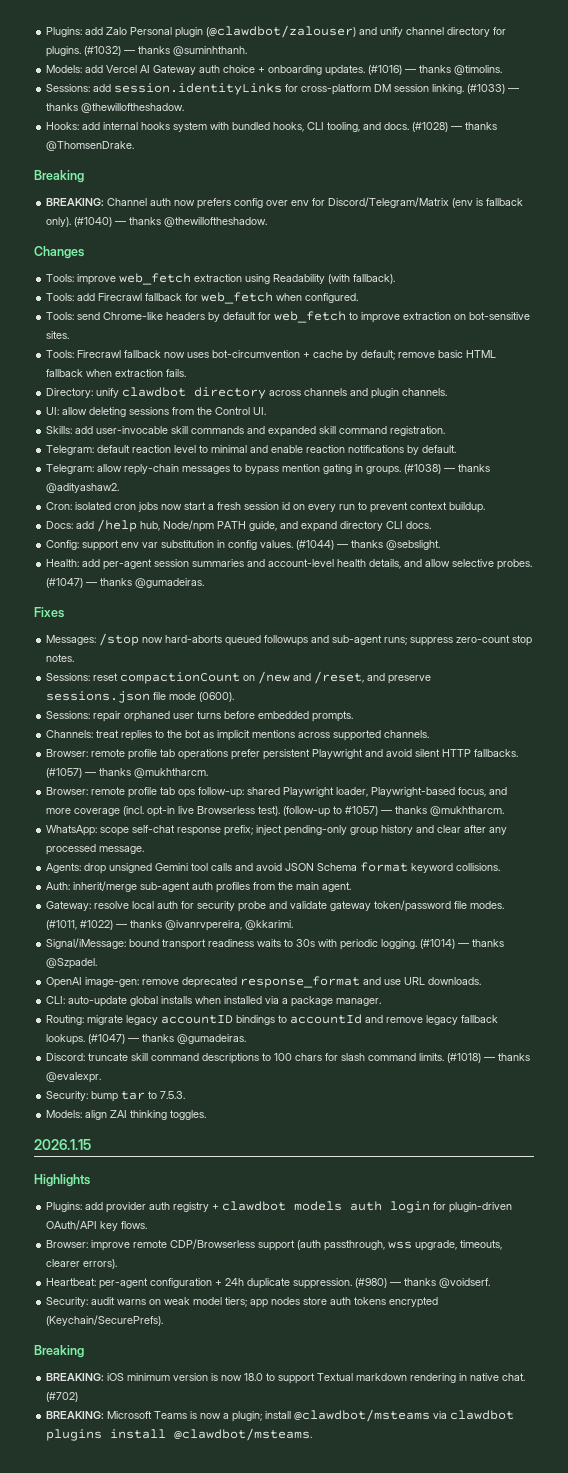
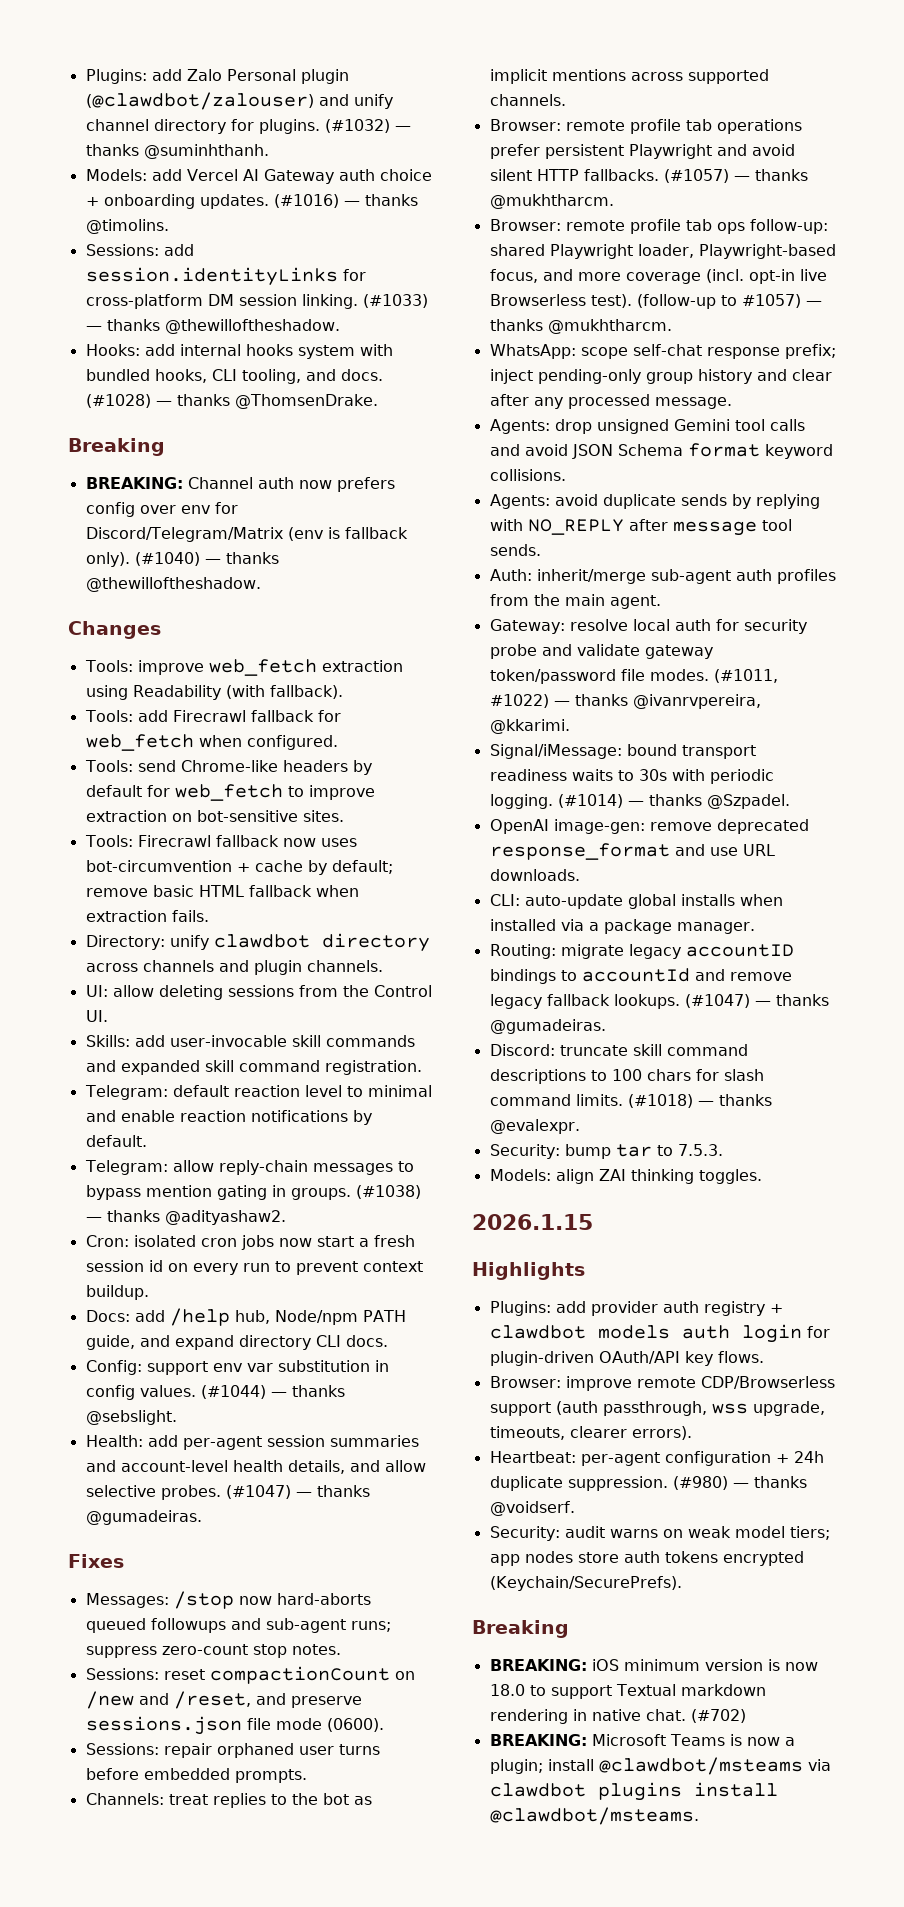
(501, 867) none -> [489,494,820,509] [489,519,792,536] [489,544,541,556] // Agents: avoid duplicate sends by replying with NO_REPLY after message tool sends.

